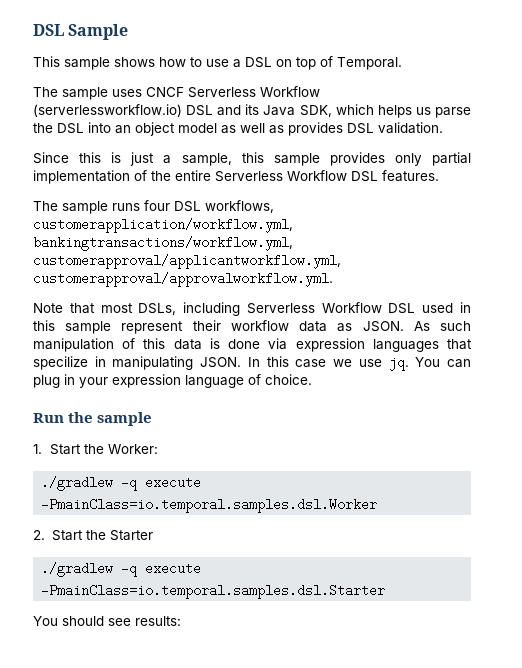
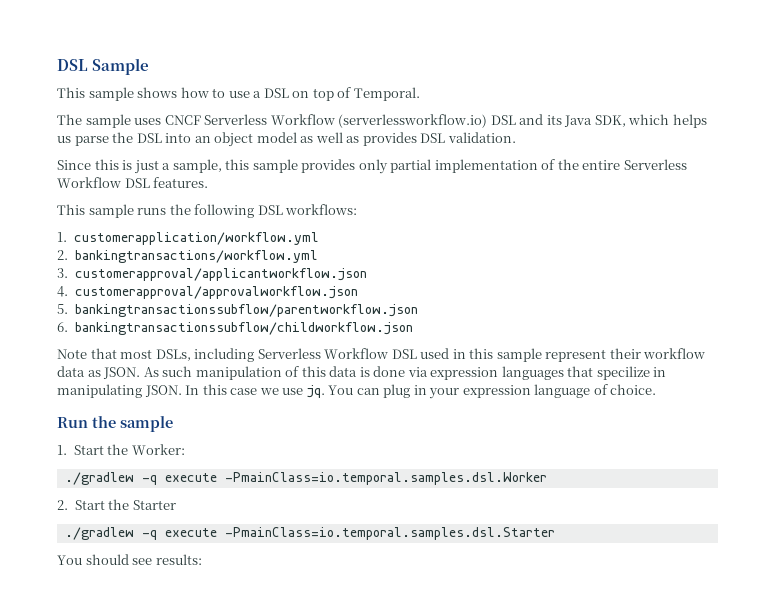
[33,201,58,211] The -> [57,204,85,215] This
[144,200,274,213] [33,218,293,233] [33,236,293,251] [33,254,341,269] [33,272,333,287] four DSL workflows, customerapplication/workflow.yml, bankingtransactions/workflow.yml, customerapproval/applicantworkflow.yml, customerapproval/approvalworkflow.yml. -> [169,204,358,218] [57,232,319,245] [57,250,318,263] [57,268,367,281] [57,286,358,299] [57,304,418,317] [57,322,413,335] the following DSL workflows: // 1. customerapplication/workflow.yml // 2. bankingtransactions/workflow.yml // 3. customerapproval/applicantworkflow.json // 4. customerapproval/approvalworkflow.json // 5. bankingtransactionssubflow/parentworkflow.json // 6. bankingtransactionssubflow/childworkflow.json

